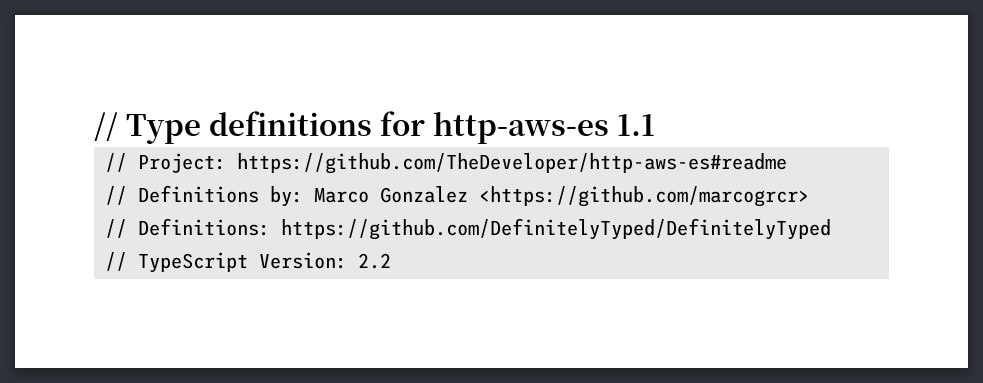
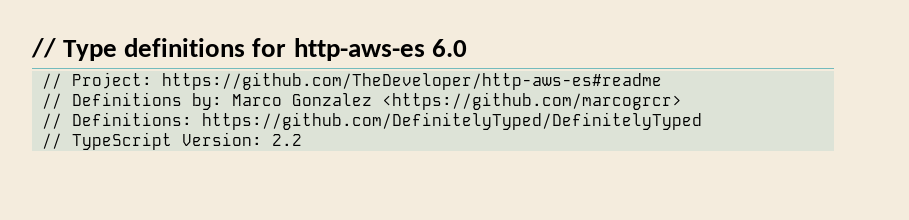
[616,114,655,136] 1.1 -> [431,39,467,57] 6.0

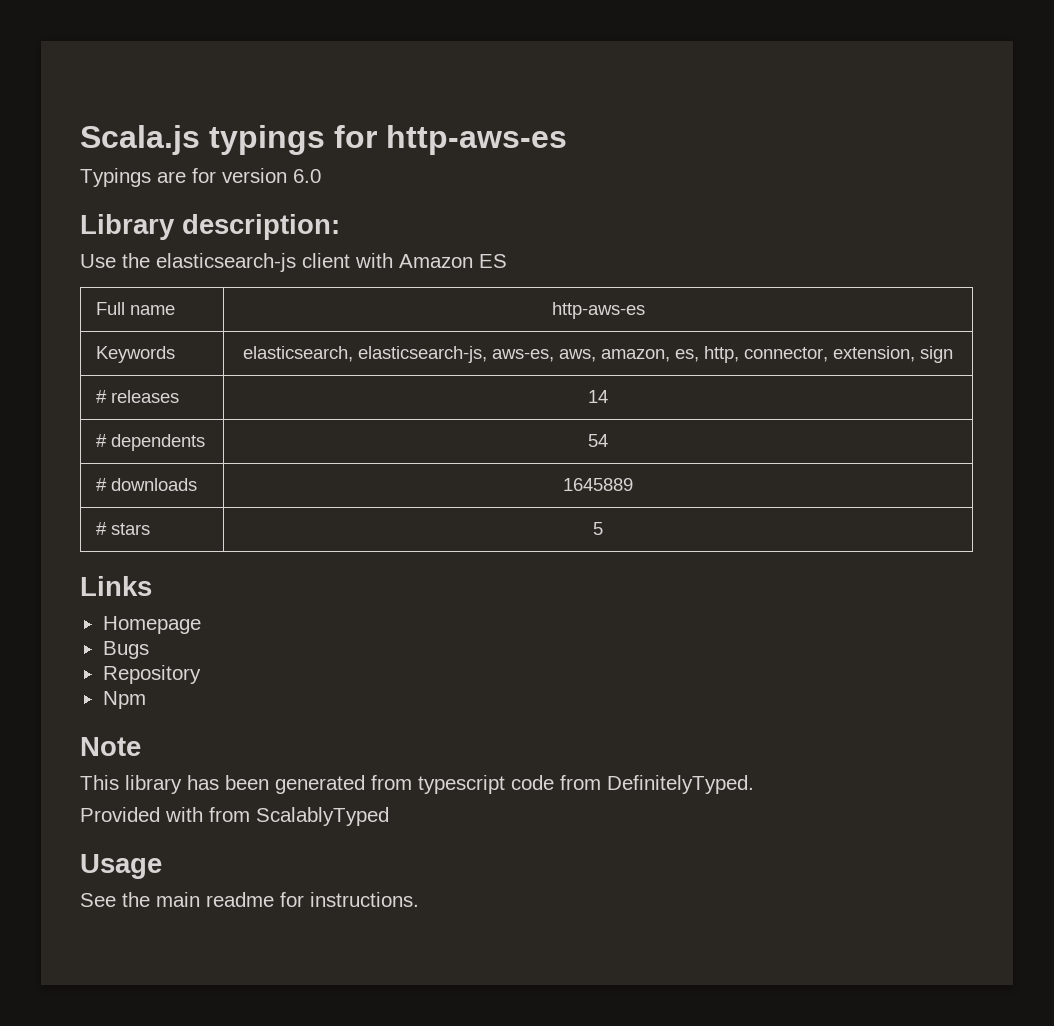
[31,38,246,61] // Type definitions -> [80,125,325,155] Scala.js typings
[431,39,467,57] [42,72,663,90] [42,92,683,110] [42,112,703,130] [42,132,303,150] 6.0 // // Project: https://github.com/TheDeveloper/http-aws-es#readme // // Definitions by: Marco Gonzalez <https://github.com/marcogrcr> // // Definitions: https://github.com/DefinitelyTyped/DefinitelyTyped // // TypeScript Version: 2.2 -> [80,168,321,187] [80,214,340,240] [80,253,507,272] [95,302,175,315] [551,302,645,319] [95,346,175,363] [243,346,953,363] [95,390,179,403] [588,390,608,403] [95,434,205,451] [588,434,608,447] [95,478,197,491] [563,478,633,491] [95,522,150,535] [593,522,603,535] [80,576,152,596] [102,616,201,634] [102,641,149,659] [102,665,201,684] [102,691,146,709] [80,737,141,756] [80,775,754,794] [80,807,389,826] [80,854,162,879] [80,892,419,907] // Typings are for version 6.0 // Library description: // Use the elasticsearch-js client with Amazon ES // Full name | http-aws-es // Keywords | elasticsearch, elasticsearch-js, aws-es, aws, amazon, es, http, connector, extension, sign // # releases | 14 // # dependents | 54 // # downloads | 1645889 // # stars | 5 // Links // Homepage // Bugs // Repository // Npm // Note // This library has been generated from typescript code from DefinitelyTyped. // Provided with from ScalablyTyped // Usage // See the main readme for instructions.

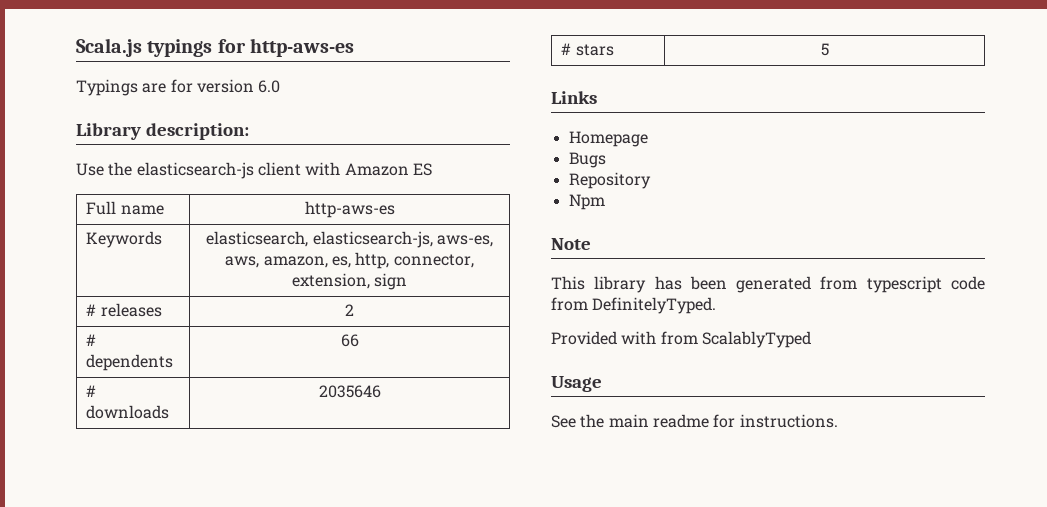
[588,390,608,403] 14 -> [345,304,354,316] 2
[588,434,608,447] 54 -> [340,334,359,347] 66
[563,478,633,491] 1645889 -> [318,385,381,398] 2035646

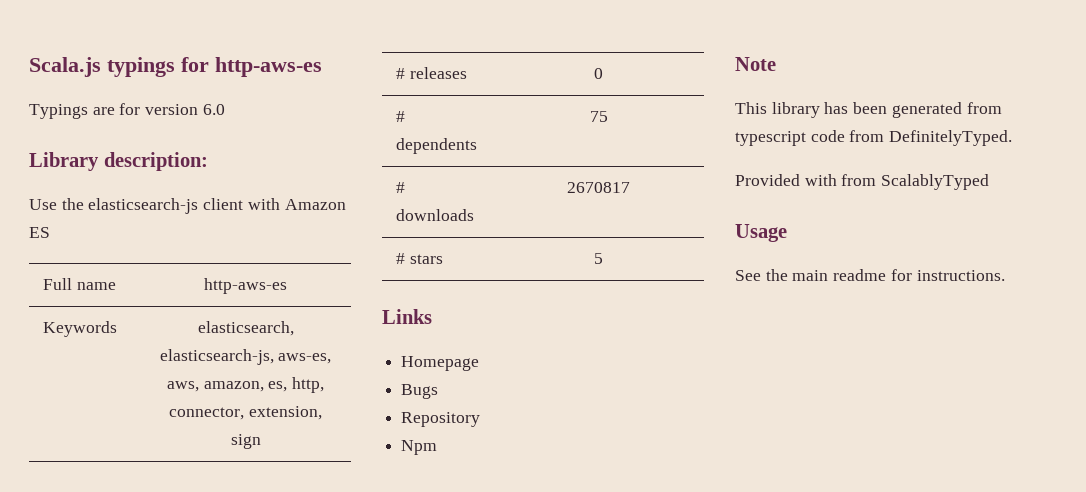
[345,304,354,316] 2 -> [594,68,603,79] 0
[340,334,359,347] 66 -> [589,111,608,122] 75
[318,385,381,398] 2035646 -> [567,182,630,193] 2670817

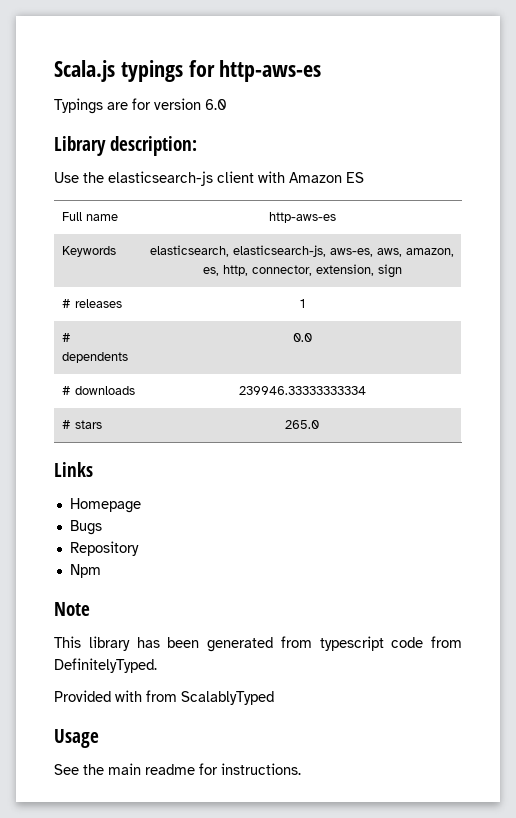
[594,68,603,79] 0 -> [299,299,305,308] 1
[589,111,608,122] 75 -> [292,333,312,342] 0.0
[567,182,630,193] 2670817 -> [238,386,366,395] 239946.33333333334
[594,253,603,264] 5 -> [285,420,319,429] 265.0

